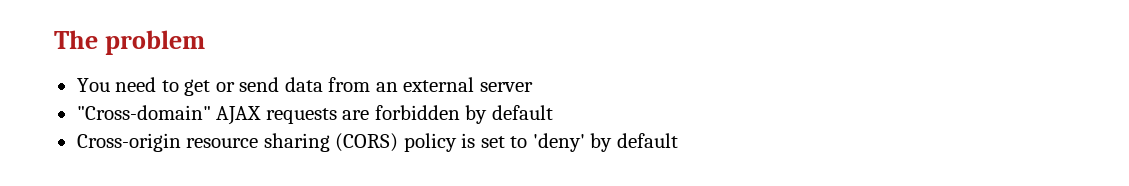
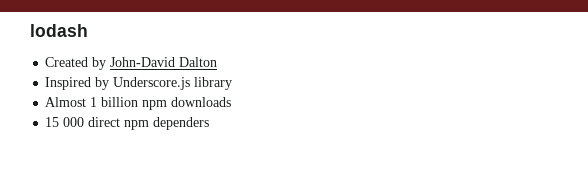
[54,30,205,55] [76,77,533,96] [76,105,553,125] [76,133,678,152] The problem // You need to get or send data from an external server // "Cross-domain" AJAX requests are forbidden by default // Cross-origin resource sharing (CORS) policy is set to 'deny' by default -> [30,24,88,37] [45,57,218,70] [45,77,233,90] [45,97,232,110] [45,117,210,130] lodash // Created by John-David Dalton // Inspired by Underscore.js library // Almost 1 billion npm downloads // 15 000 direct npm dependers

